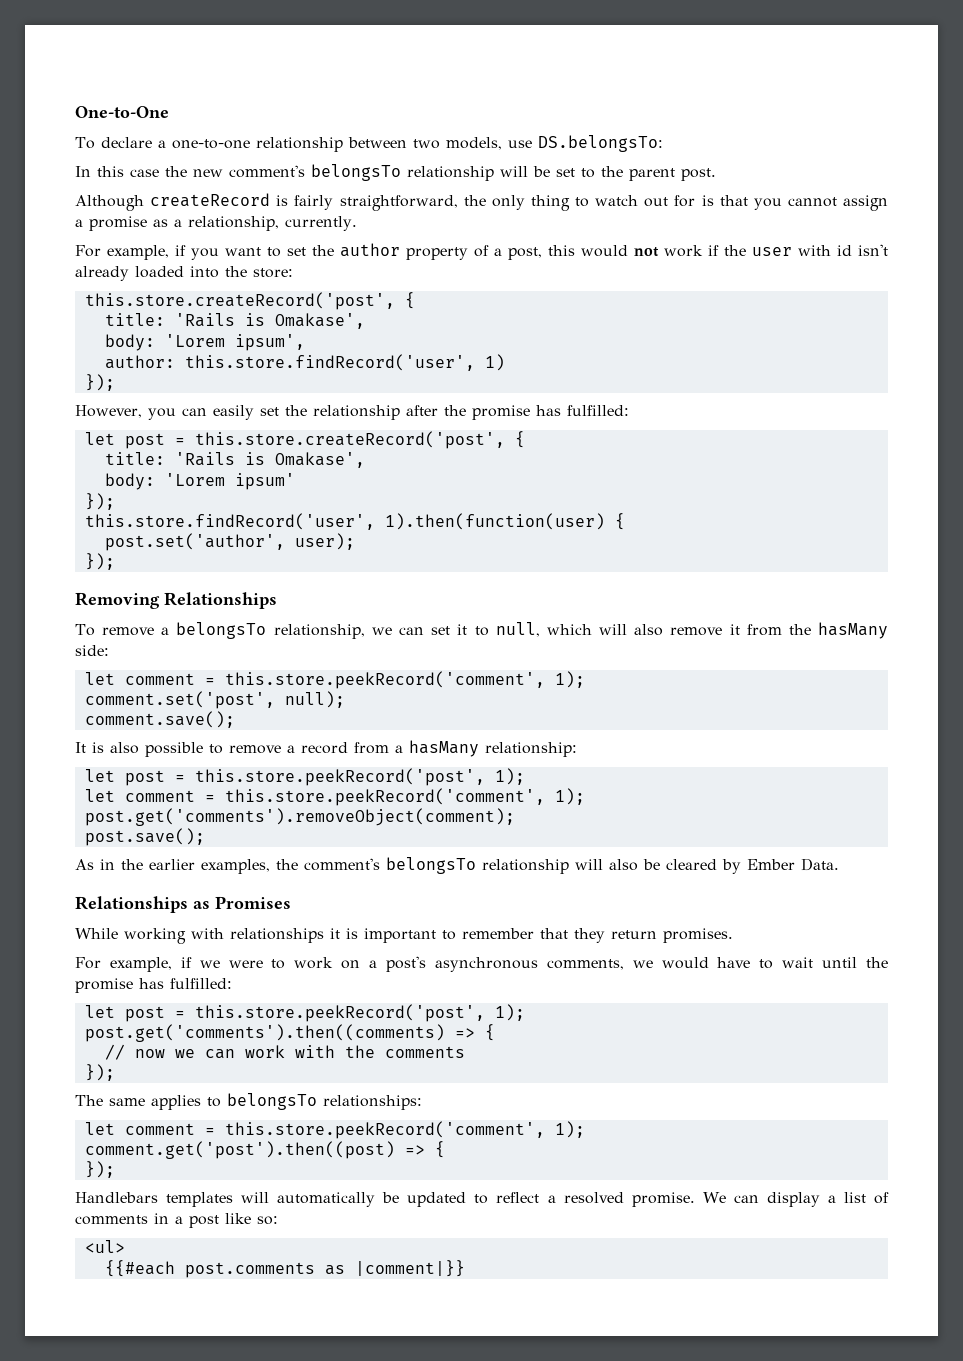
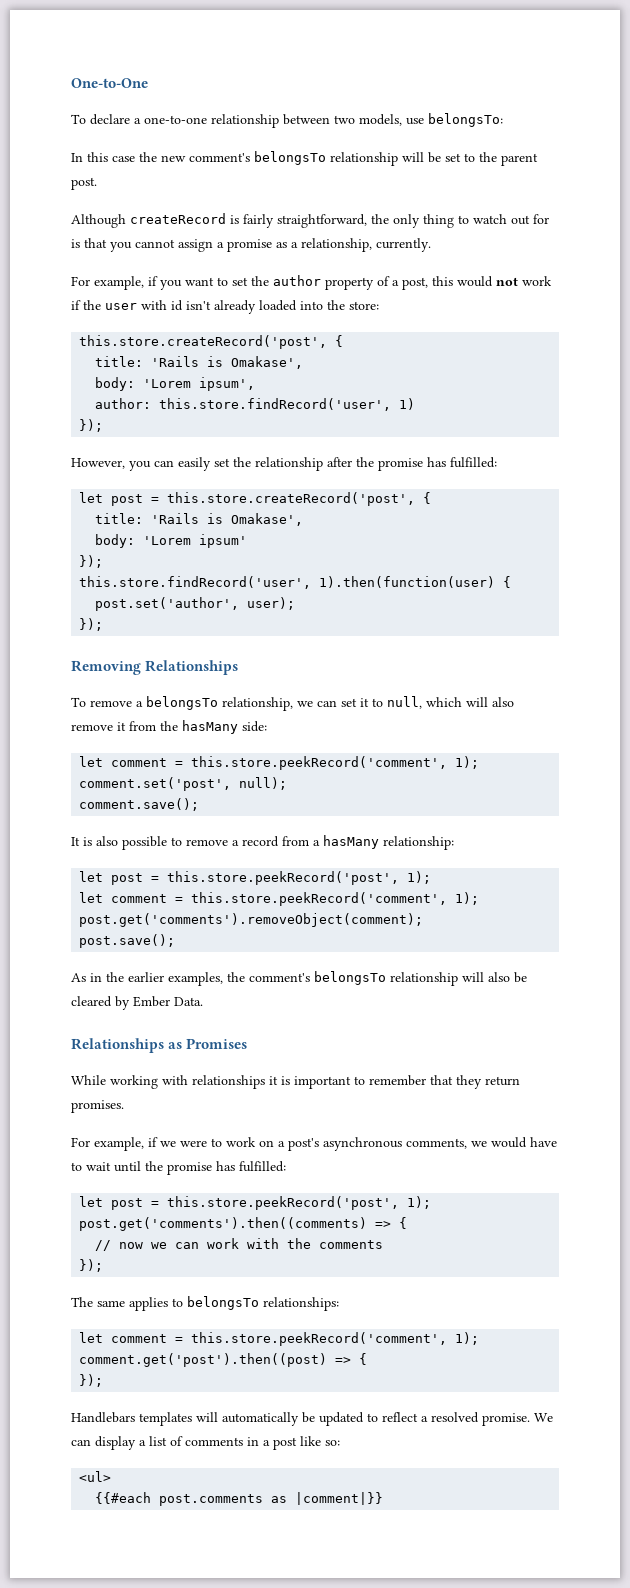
[537,135,663,152] DS.belongsTo: -> [428,113,503,127] belongsTo:

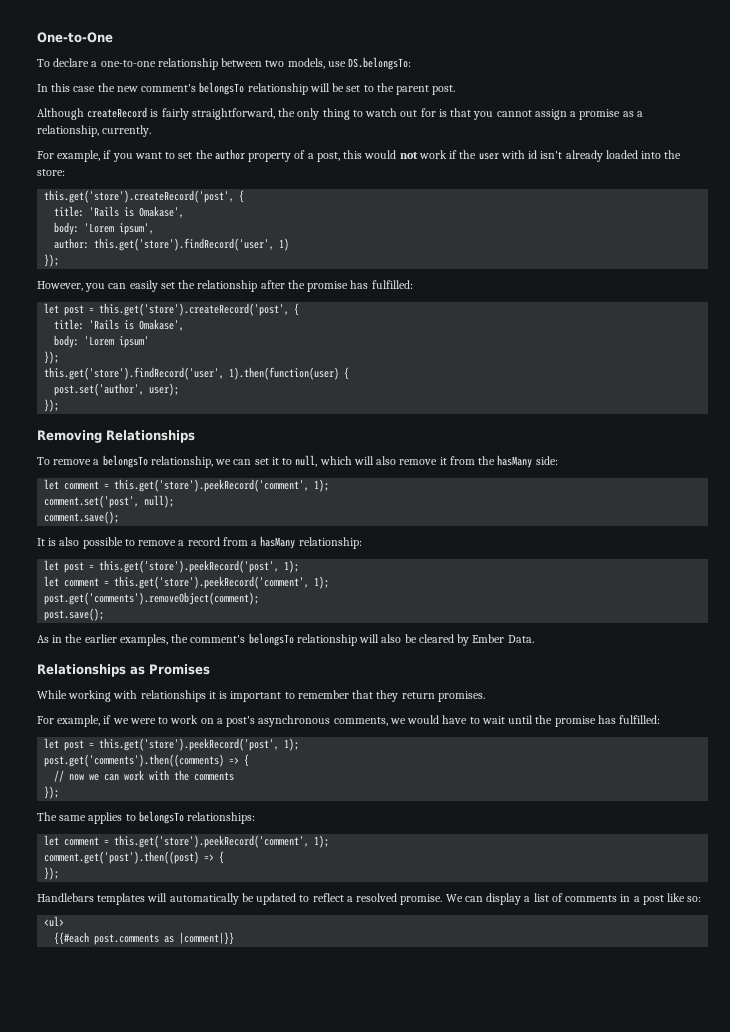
[428,113,503,127] belongsTo: -> [348,57,412,70] DS.belongsTo:
[79,335,328,349] this.store.createRecord('post', -> [44,190,235,203] this.get('store').createRecord('post',
[159,398,392,411] this.store.findRecord('user', -> [94,238,275,251] this.get('store').findRecord('user',
[167,492,416,506] this.store.createRecord('post', -> [99,303,290,316] this.get('store').createRecord('post',
[79,576,312,589] this.store.findRecord('user', -> [44,367,225,380] this.get('store').findRecord('user',
[191,756,448,770] this.store.peekRecord('comment', -> [114,479,310,492] this.get('store').peekRecord('comment',
[167,871,400,885] this.store.peekRecord('post', -> [99,560,280,573] this.get('store').peekRecord('post',
[191,892,448,906] this.store.peekRecord('comment', -> [114,576,310,589] this.get('store').peekRecord('comment',
[167,1196,400,1210] this.store.peekRecord('post', -> [99,738,280,751] this.get('store').peekRecord('post',
[191,1332,448,1346] this.store.peekRecord('comment', -> [114,835,310,848] this.get('store').peekRecord('comment',

